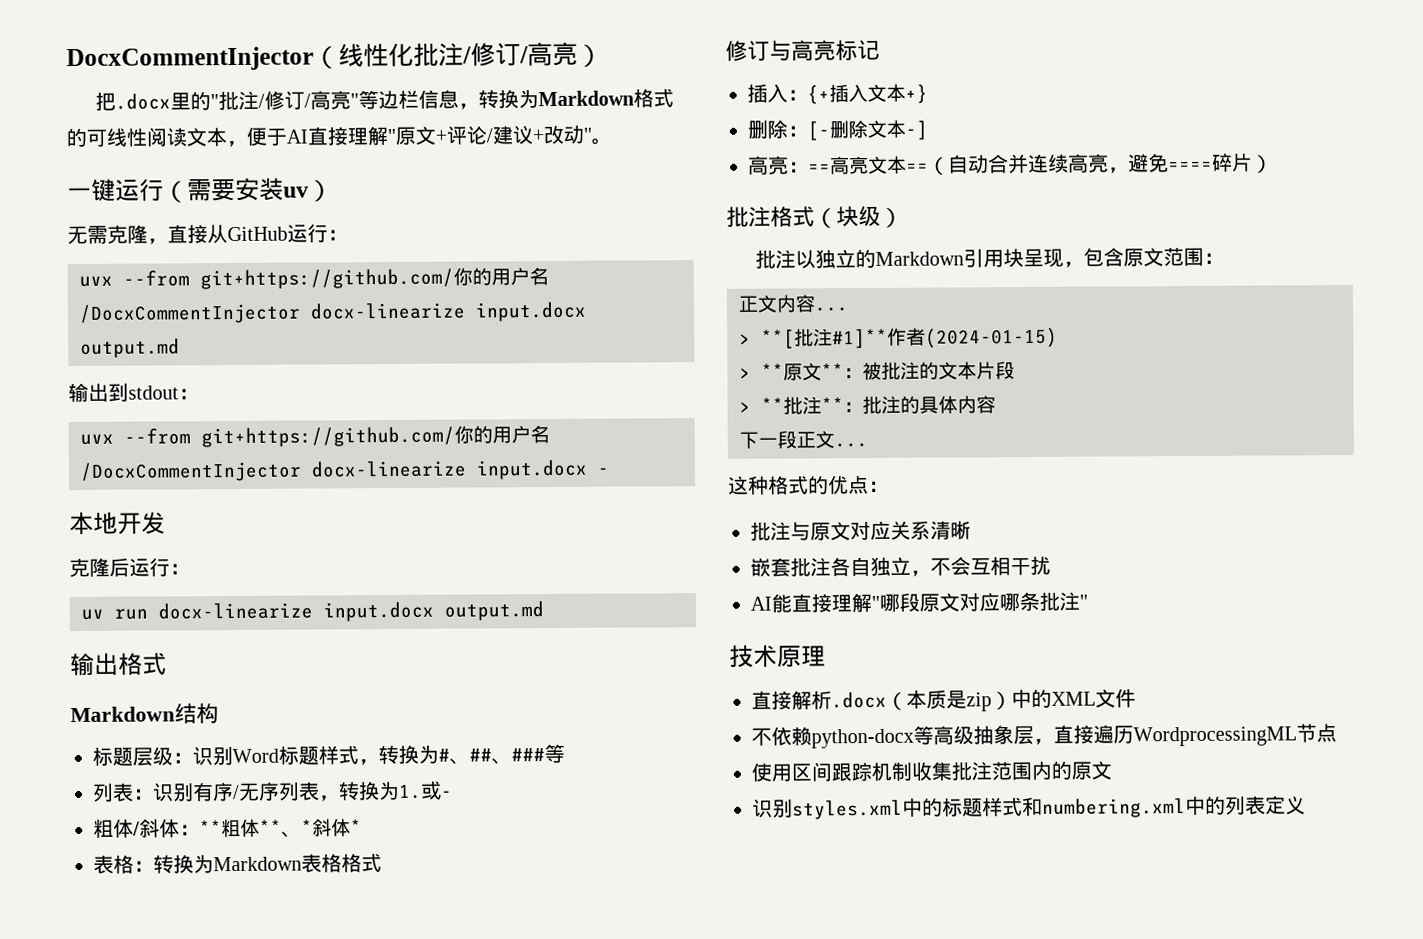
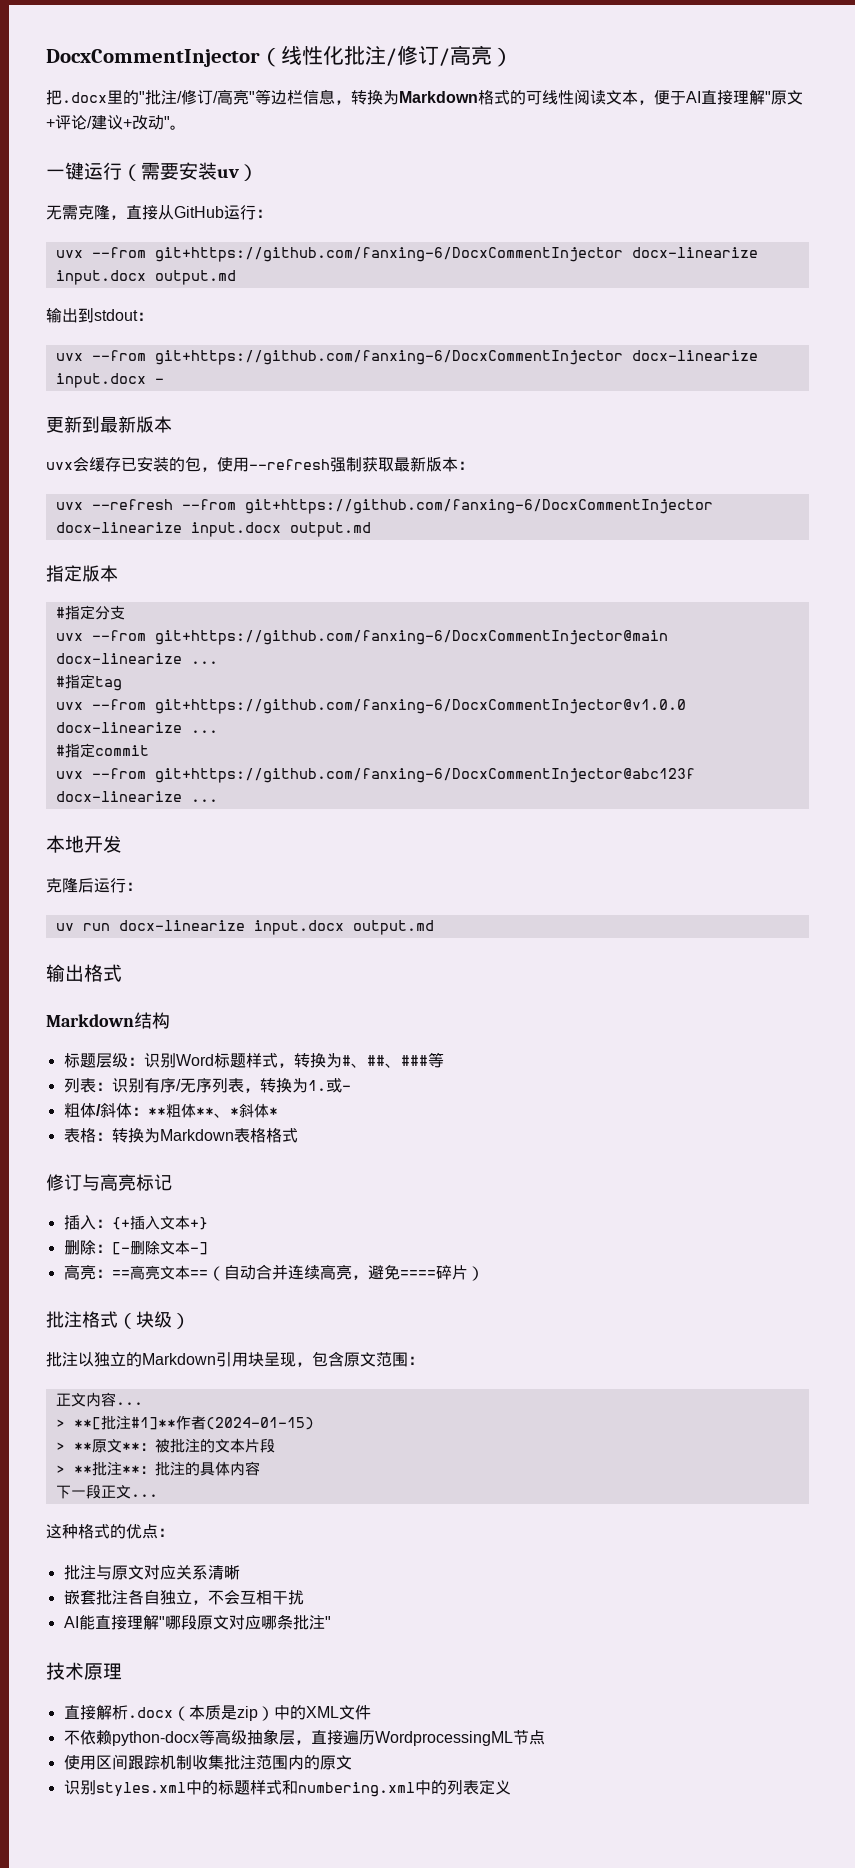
[200,267,549,290] [79,303,301,324] git+https://github.com/你的用户名/DocxCommentInjector -> [154,247,623,262] git+https://github.com/fanxing-6/DocxCommentInjector
[201,425,550,448] [80,461,302,482] git+https://github.com/你的用户名/DocxCommentInjector -> [154,350,623,365] git+https://github.com/fanxing-6/DocxCommentInjector
(610, 471) none -> [46,416,172,433] [46,456,474,472] [55,499,713,514] [55,522,371,537] [46,565,118,582] [55,605,125,620] [55,630,668,645] [55,653,218,664] [55,674,122,691] [55,699,686,714] [55,722,218,733] [55,743,149,758] [55,768,695,783] [55,791,218,802] // 更新到最新版本 // uvx会缓存已安装的包，使用--refresh强制获取最新版本： // uvx --refresh --from git+https://github.com/fanxing-6/DocxCommentInjector docx-linearize input.docx output.md // 指定版本 // #指定分支 // uvx --from git+https://github.com/fanxing-6/DocxCommentInjector@main docx-linearize ... // #指定tag // uvx --from git+https://github.com/fanxing-6/DocxCommentInjector@v1.0.0 docx-linearize ... // #指定commit // uvx --from git+https://github.com/fanxing-6/DocxCommentInjector@abc123f docx-linearize ...

